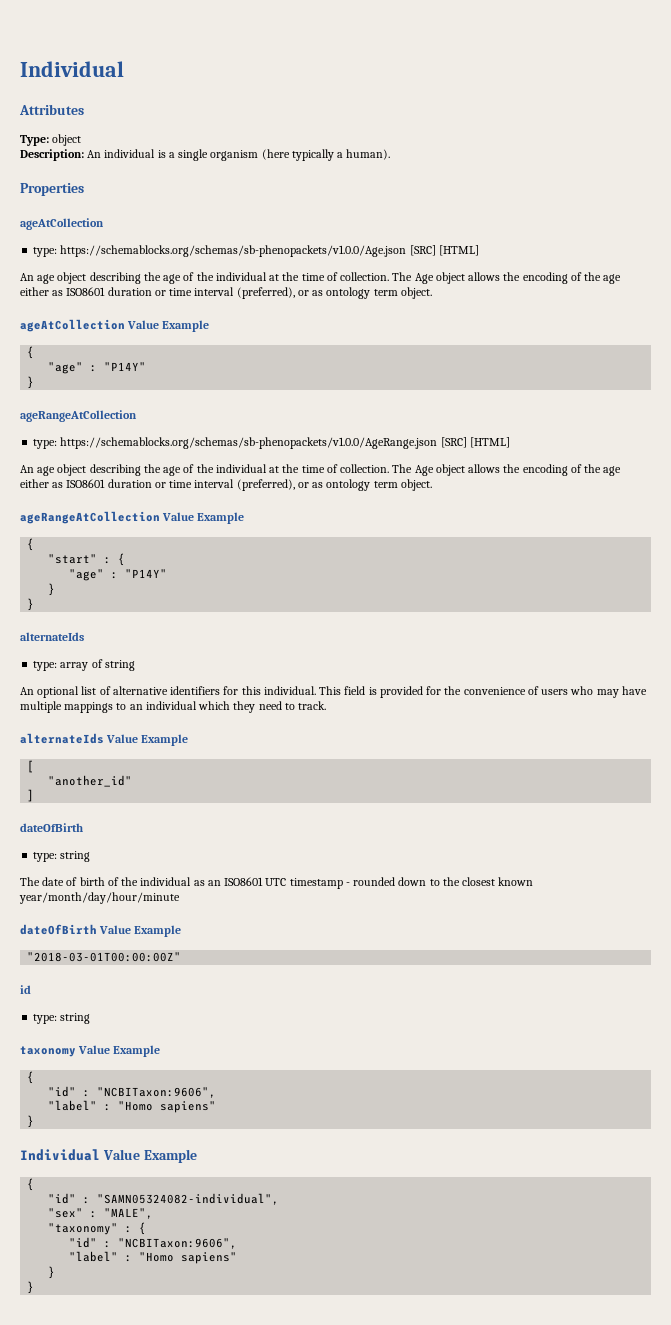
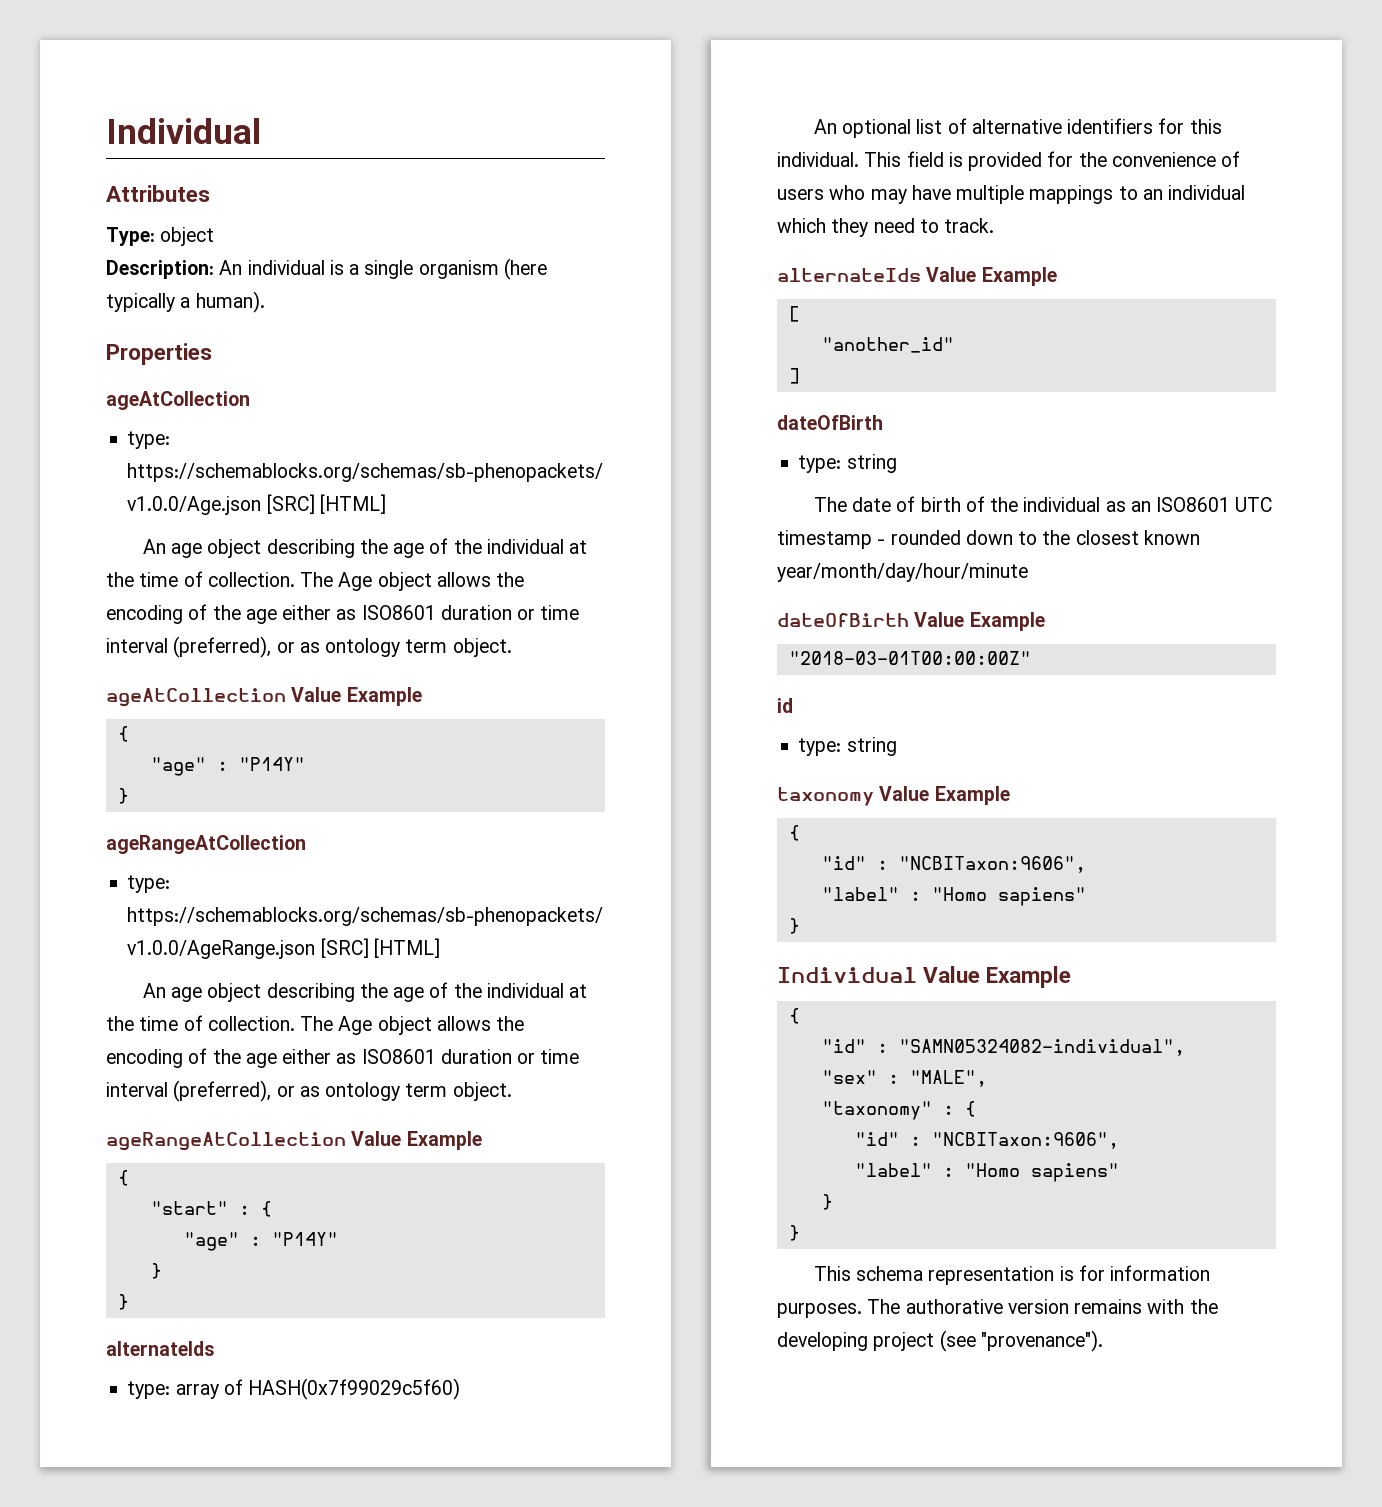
[104,660,135,671] string -> [248,1378,461,1400] HASH(0x7f99029c5f60)
(35, 1287) none -> [813,1265,1211,1285] [777,1299,1218,1318] [777,1330,1103,1352] // This schema representation is for information purposes. The authorative version remains with the developing project (see "provenance").

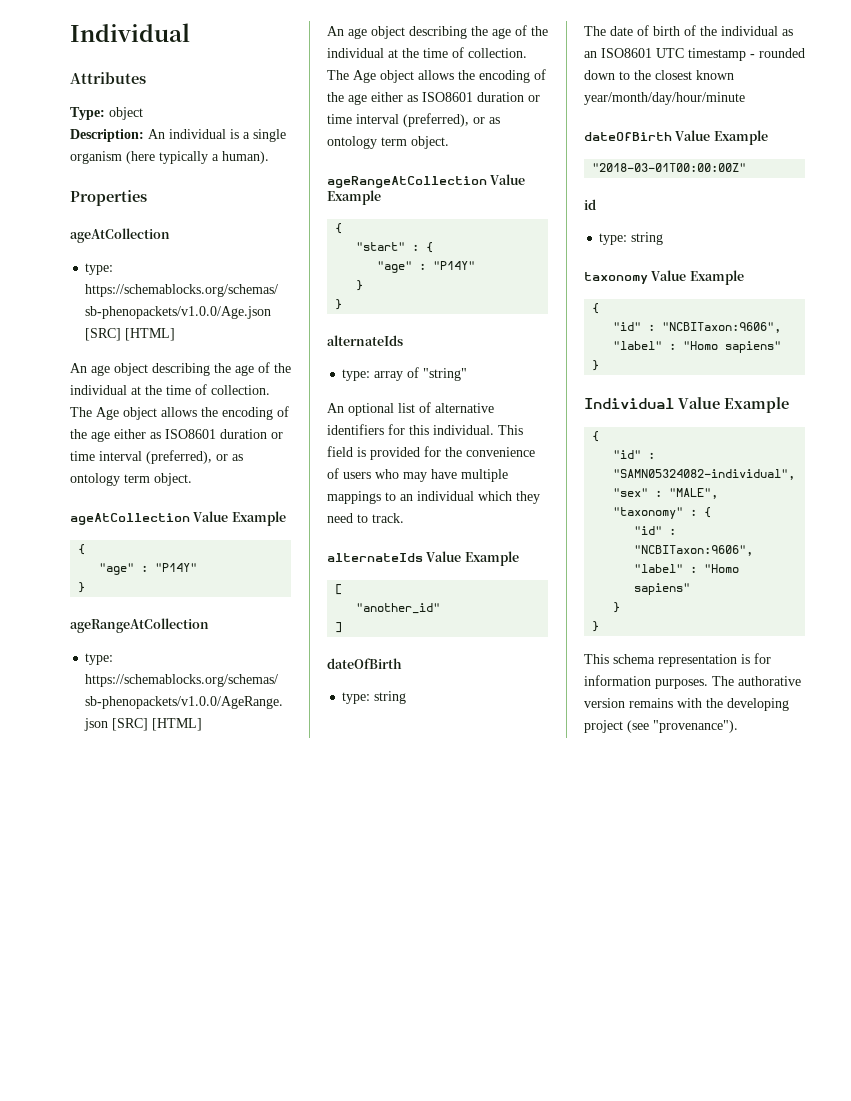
[248,1378,461,1400] HASH(0x7f99029c5f60) -> [423,368,468,381] "string"

